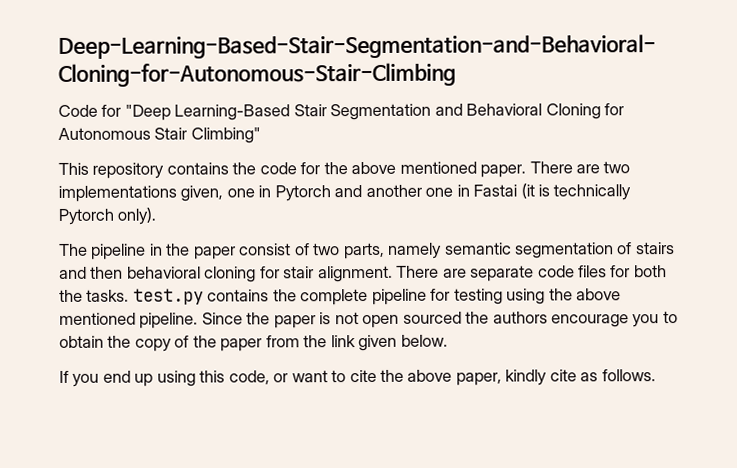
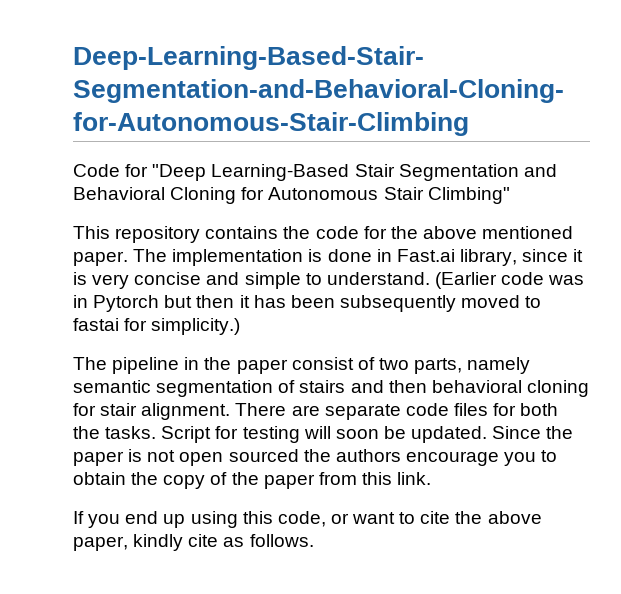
[529,161,631,174] [58,183,632,202] [58,207,157,225] There are two implementations given, one in Pytorch and another one in Fastai (it is technically Pytorch only). -> [133,249,584,266] [73,272,585,289] [73,295,542,312] [73,318,241,335] The implementation is done in Fast.ai library, since it is very concise and simple to understand. (Earlier code was in Pytorch but then it has been subsequently moved to fastai for simplicity.)
[132,288,622,306] [59,312,199,329] test.py contains the complete pipeline for testing using the above mentioned pipeline. -> [161,426,488,443] Script for testing will soon be updated.
[303,334,448,352] the link given below. -> [361,472,432,485] this link.

